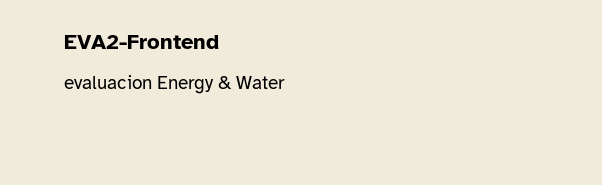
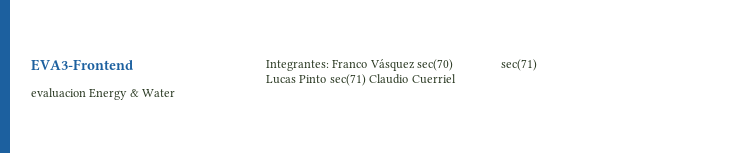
[64,35,219,49] EVA2-Frontend -> [31,59,133,71] EVA3-Frontend
(286, 82) none -> [266,59,454,71] [266,74,456,86] [501,59,537,71] Integrantes: Franco Vásquez sec(70) Lucas Pinto sec(71) Claudio Cuerriel sec(71)

